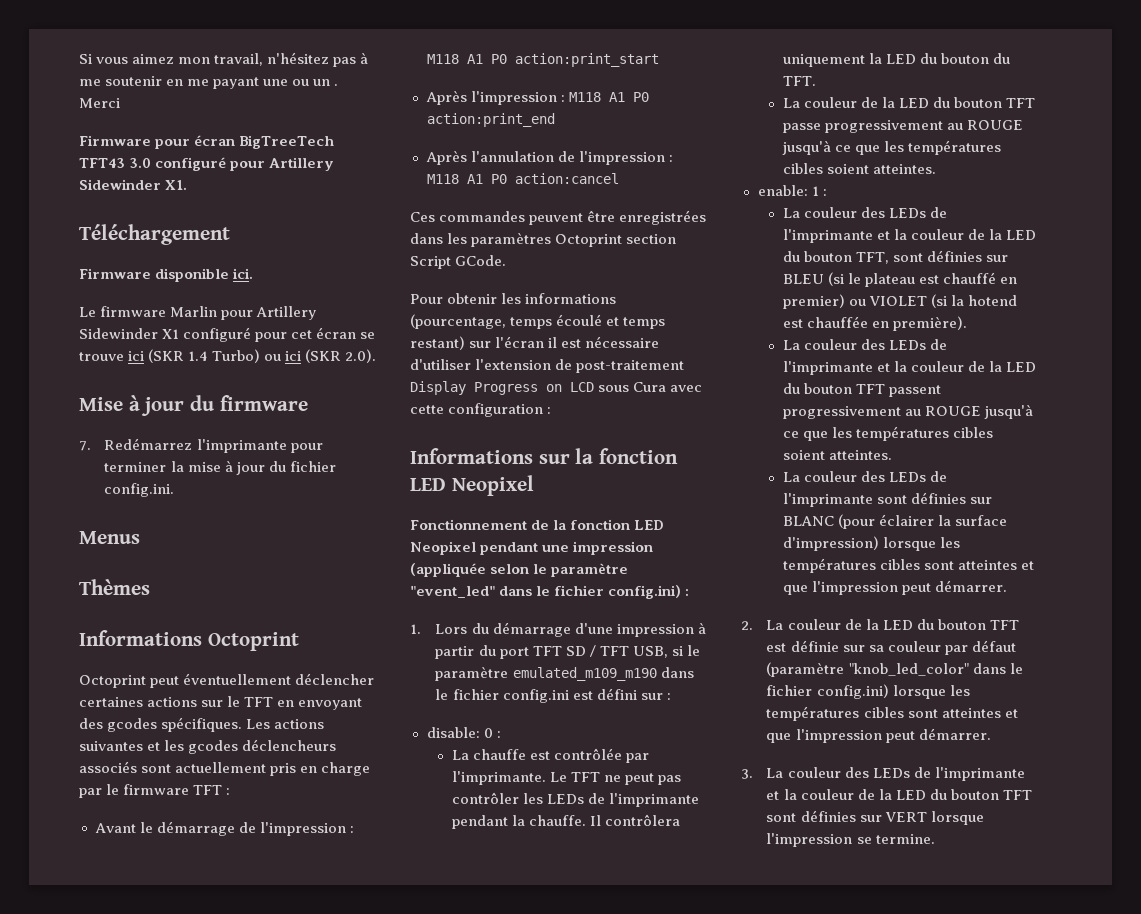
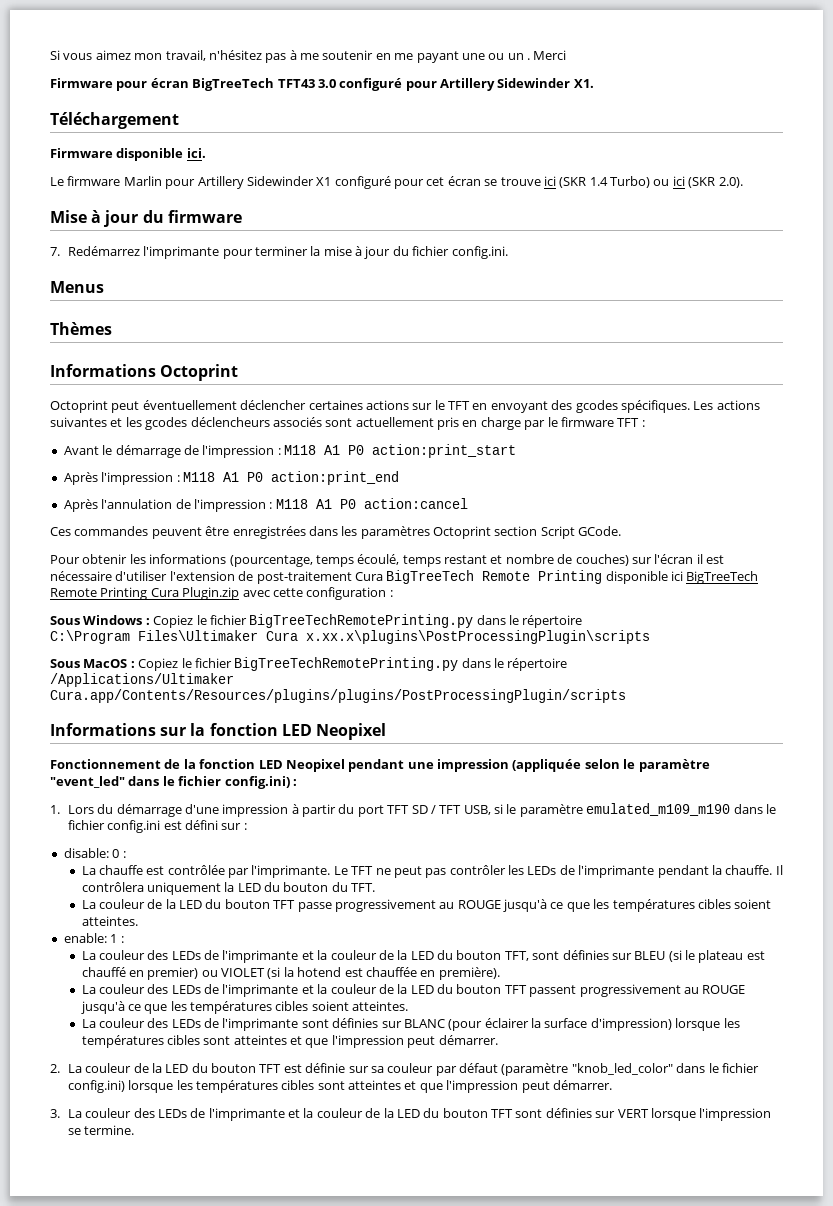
[556,314,666,329] [410,336,465,350] écoulé et temps restant) -> [357,554,629,567] écoulé, temps restant et nombre de couches)
[410,381,703,395] [410,403,552,417] Display Progress on LCD sous Cura avec cette configuration : -> [354,570,759,584] [50,587,393,600] [50,614,583,628] [50,630,650,644] [50,657,568,671] [50,673,234,687] [50,689,626,703] Cura BigTreeTech Remote Printing disponible ici BigTreeTech Remote Printing Cura Plugin.zip avec cette configuration : // Sous Windows : Copiez le fichier BigTreeTechRemotePrinting.py dans le répertoire // C:\Program Files\Ultimaker Cura x.xx.x\plugins\PostProcessingPlugin\scripts // Sous MacOS : Copiez le fichier BigTreeTechRemotePrinting.py dans le répertoire // /Applications/Ultimaker Cura.app/Contents/Resources/plugins/plugins/PostProcessingPlugin/scripts

